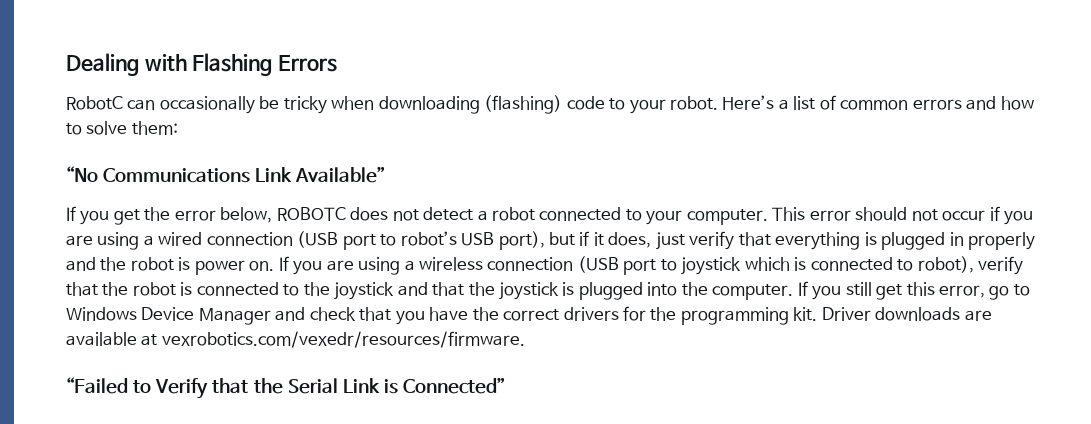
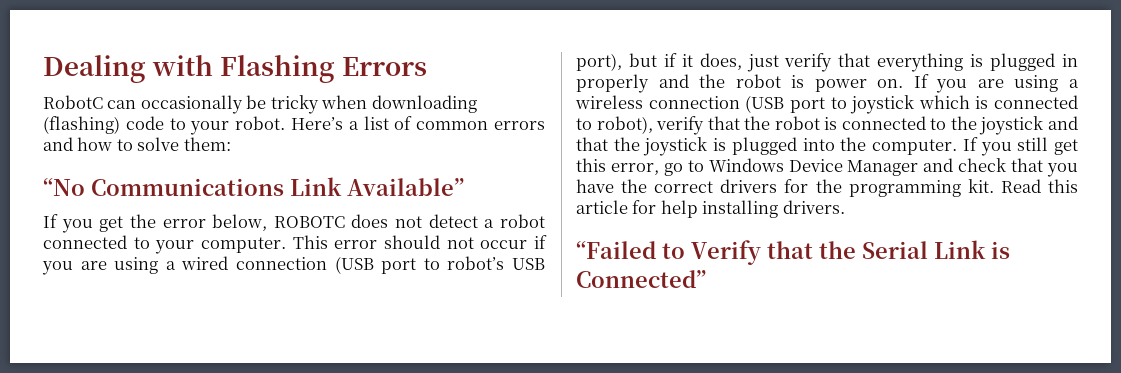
[821,307,992,321] [66,331,525,348] Driver downloads are available at vexrobotics.com/vexedr/resources/firmware. -> [1000,179,1078,193] [576,200,845,218] Read this article for help installing drivers.

